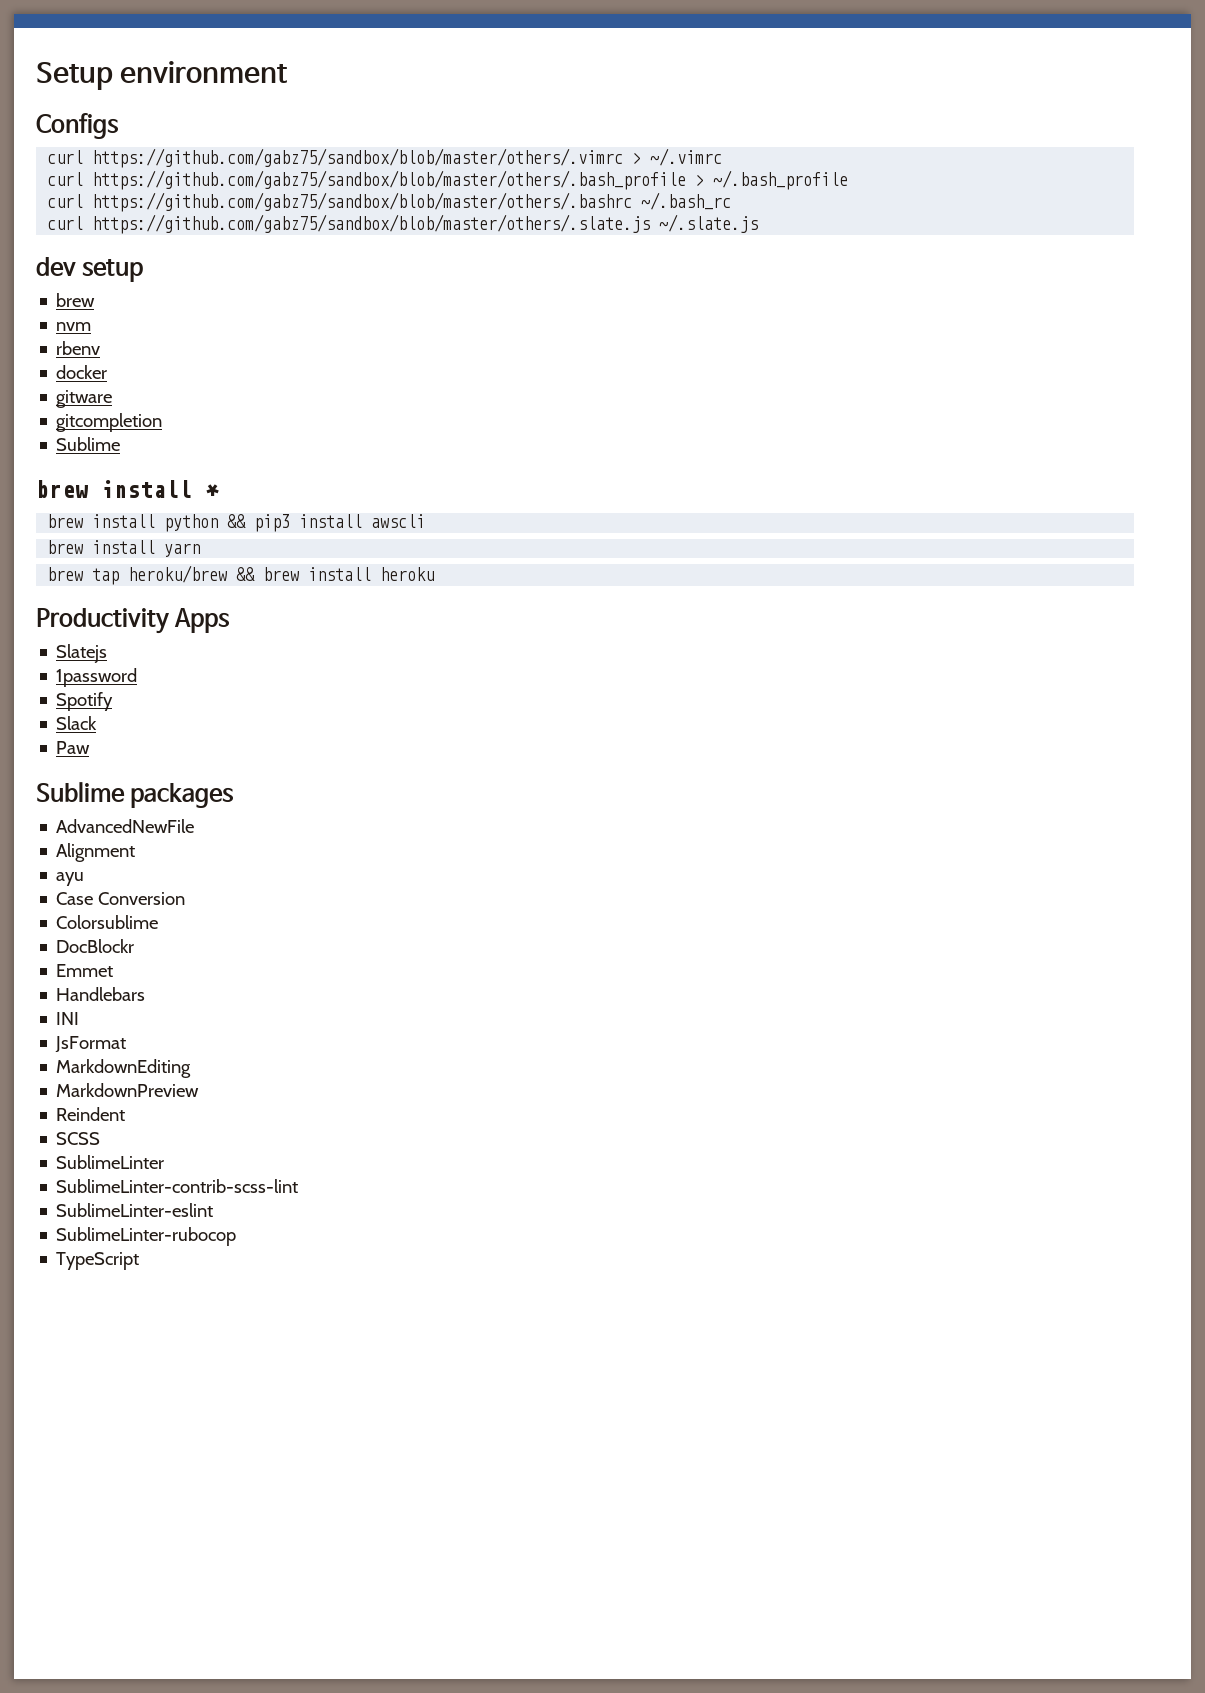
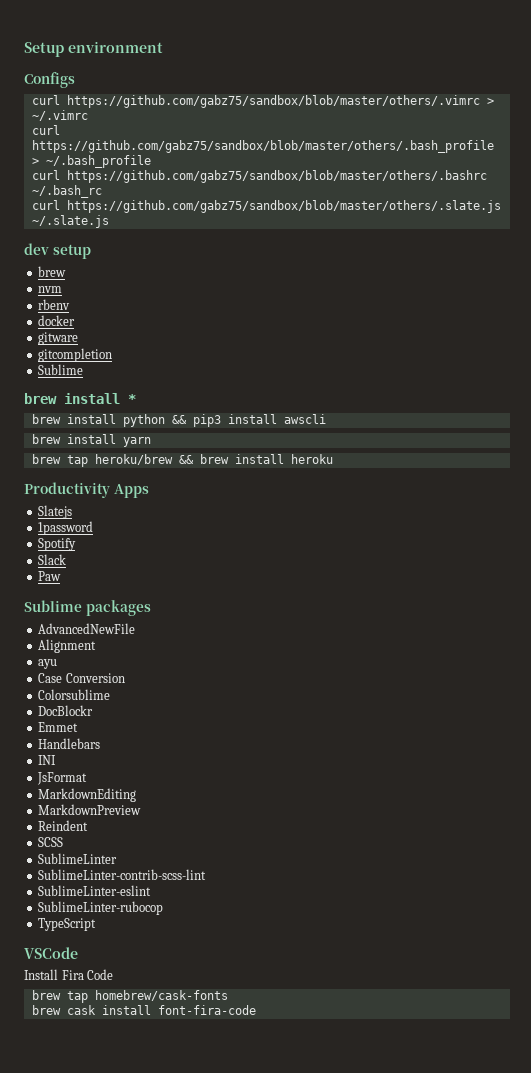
(140, 1261) none -> [24,947,78,959] [24,969,114,980] [31,990,228,1003] [31,1005,256,1015] // VSCode // Install Fira Code // brew tap homebrew/cask-fonts // brew cask install font-fira-code

